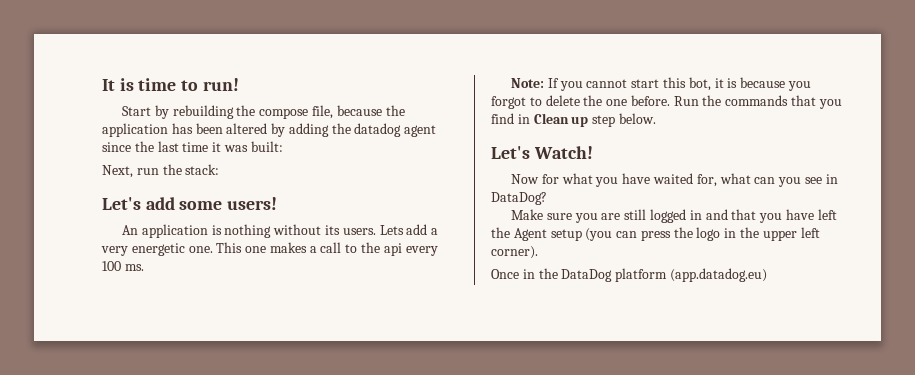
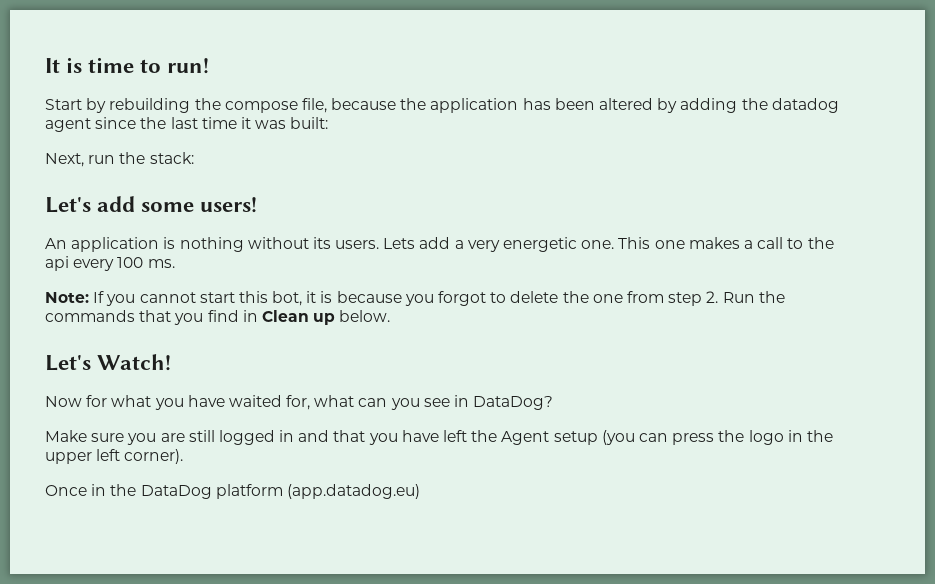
[630,95,670,106] before. -> [626,291,719,306] from step 2.
[592,115,616,127] step -> (336, 319) none

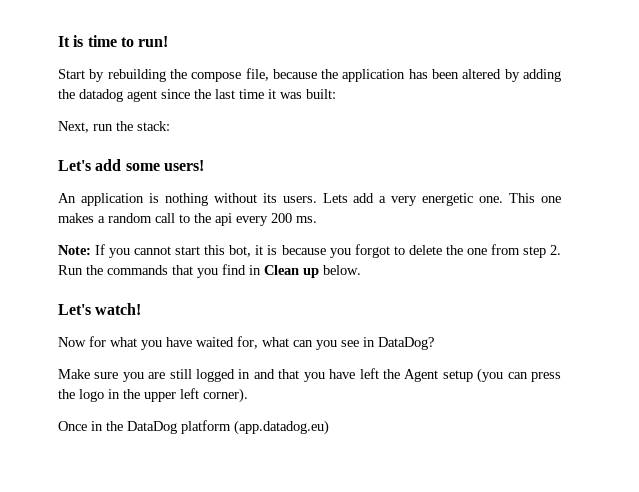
(753, 244) none -> [108,213,152,223] random
[117,257,144,268] 100 -> [271,213,292,223] 200
[97,354,172,371] Watch! -> [95,303,142,315] watch!

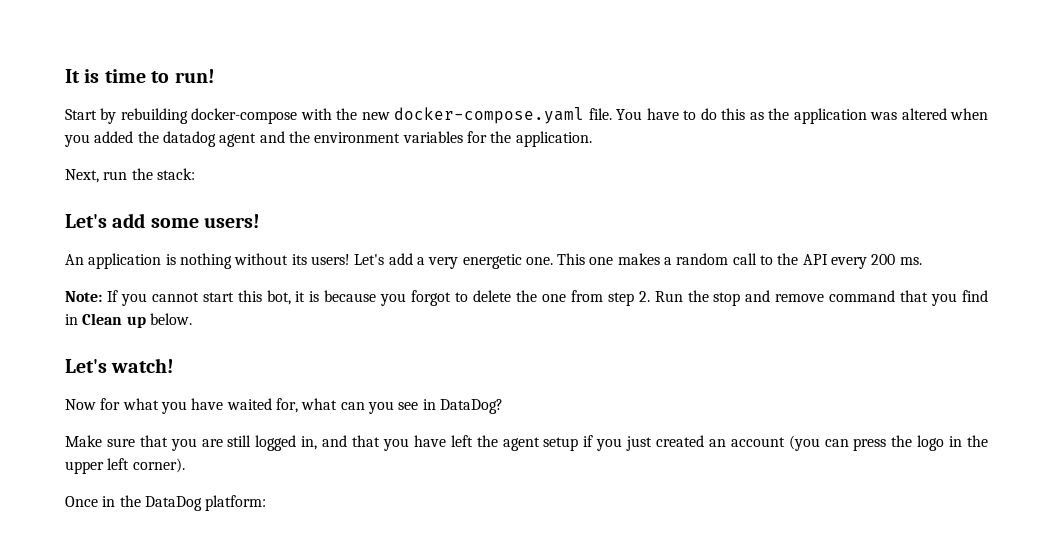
[169,68,562,82] [58,89,336,102] the compose file, because the application has been altered by adding the datadog agent since the last time it was built: -> [191,107,989,124] [64,131,592,147] docker-compose with the new docker-compose.yaml file. You have to do this as the application was altered when you added the datadog agent and the environment variables for the application.
[282,193,348,203] users. Lets -> [310,254,385,265] users! Let's
[215,213,232,226] api -> [802,254,828,265] API
[107,265,168,275] commands -> [713,290,896,306] stop and remove command
(119, 375) none -> [139,435,168,447] that
[238,369,251,379] in -> [301,436,318,450] in,
[404,369,473,382] Agent setup -> [502,435,785,451] agent setup if you just created an account
[181,420,329,435] platform (app.datadog.eu) -> [205,495,267,511] platform:

